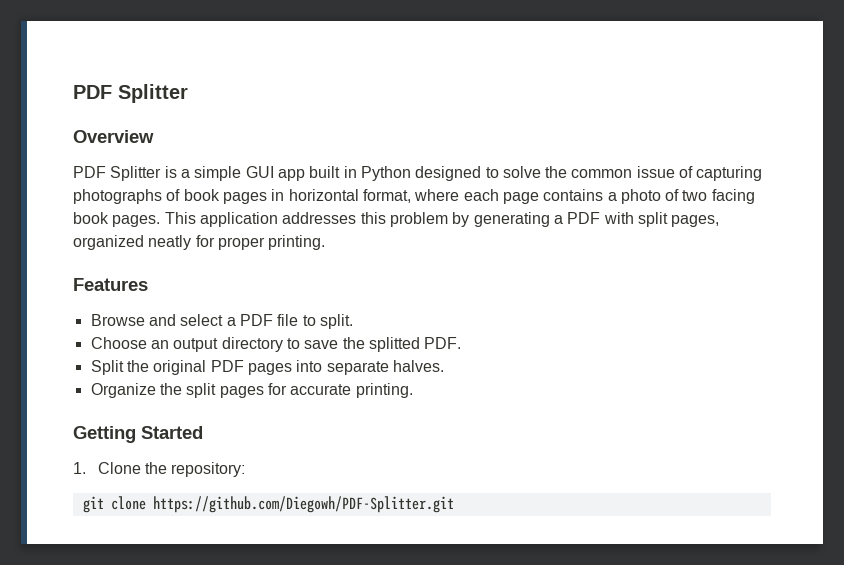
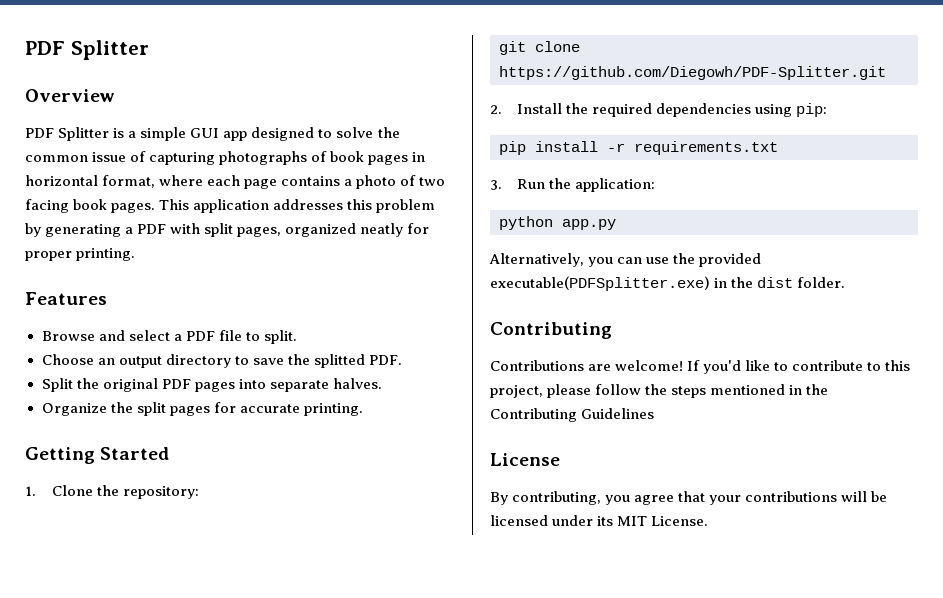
[309,166,411,181] built in Python -> (248, 136) none
(454, 504) none -> [490,103,828,117] [499,141,778,155] [490,178,656,192] [499,216,616,230] [489,253,762,267] [490,276,846,291] [490,322,612,339] [490,360,911,374] [490,384,829,398] [490,408,655,422] [490,453,560,466] [490,491,888,505] [490,515,709,526] // 2. Install the required dependencies using pip: // pip install -r requirements.txt // 3. Run the application: // python app.py // Alternatively, you can use the provided executable(PDFSplitter.exe) in the dist folder. // Contributing // Contributions are welcome! If you'd like to contribute to this project, please follow the steps mentioned in the Contributing Guidelines // License // By contributing, you agree that your contributions will be licensed under its MIT License.

